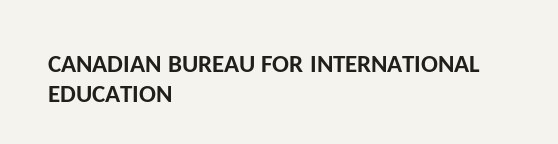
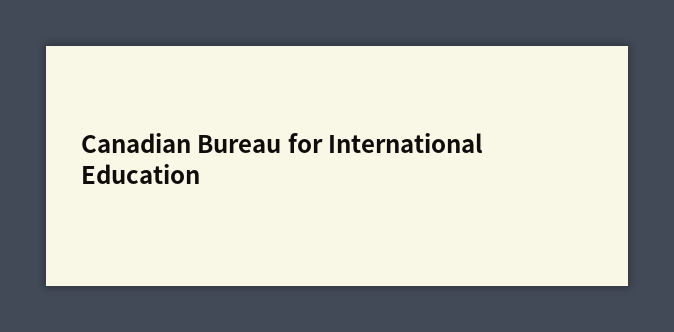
[48,56,480,72] [48,86,172,102] CANADIAN BUREAU FOR INTERNATIONAL EDUCATION -> [81,133,484,153] [81,164,200,184] Canadian Bureau for International Education

